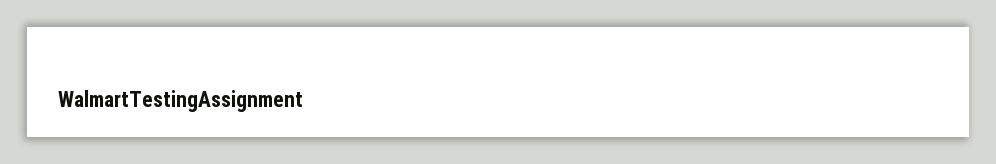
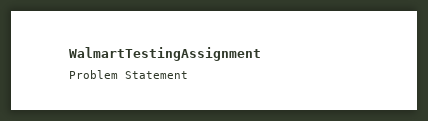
(303, 101) none -> [69,70,188,79] // Problem Statement

